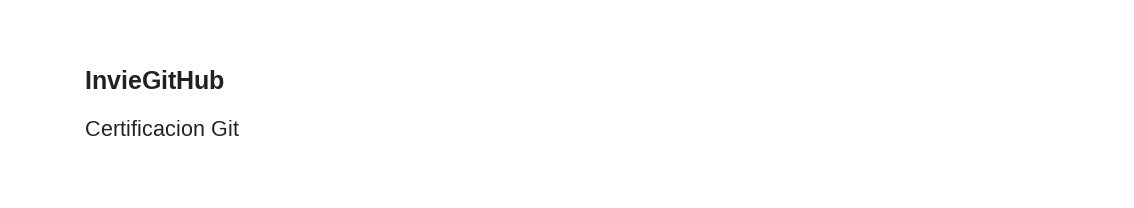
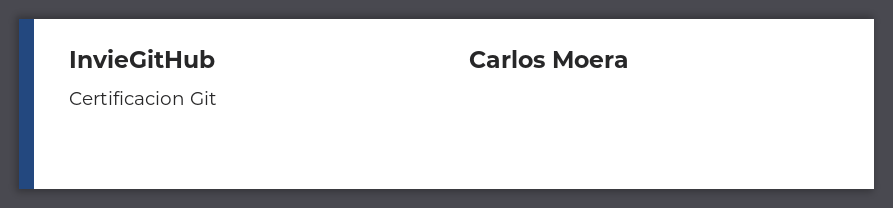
(239, 128) none -> [469,50,629,68] // Carlos Moera

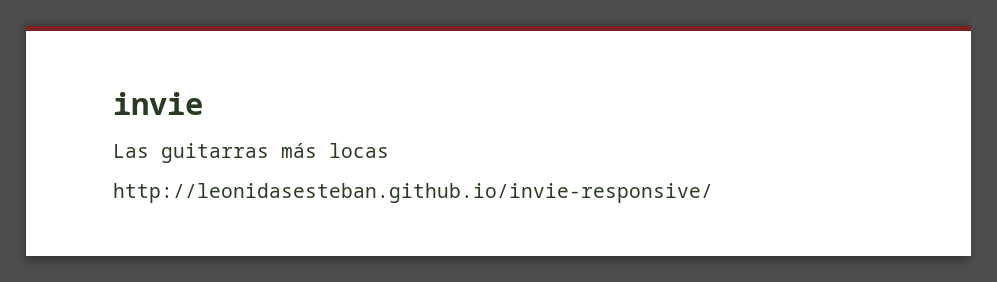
[69,49,215,68] [69,91,217,105] [469,50,629,68] InvieGitHub // Certificacion Git // Carlos Moera -> [113,92,203,115] [113,143,389,163] [113,183,713,203] invie // Las guitarras más locas // http://leonidasesteban.github.io/invie-responsive/

